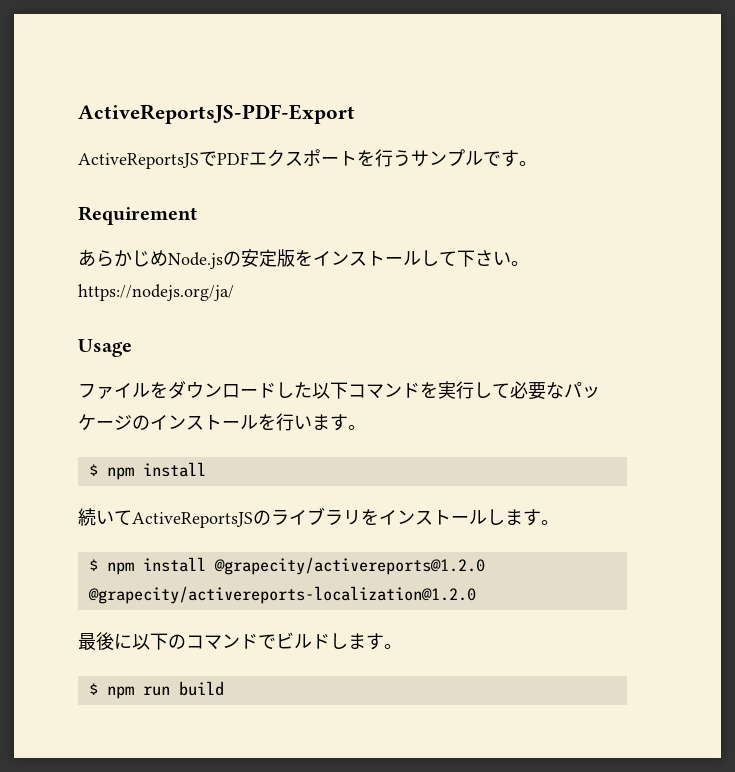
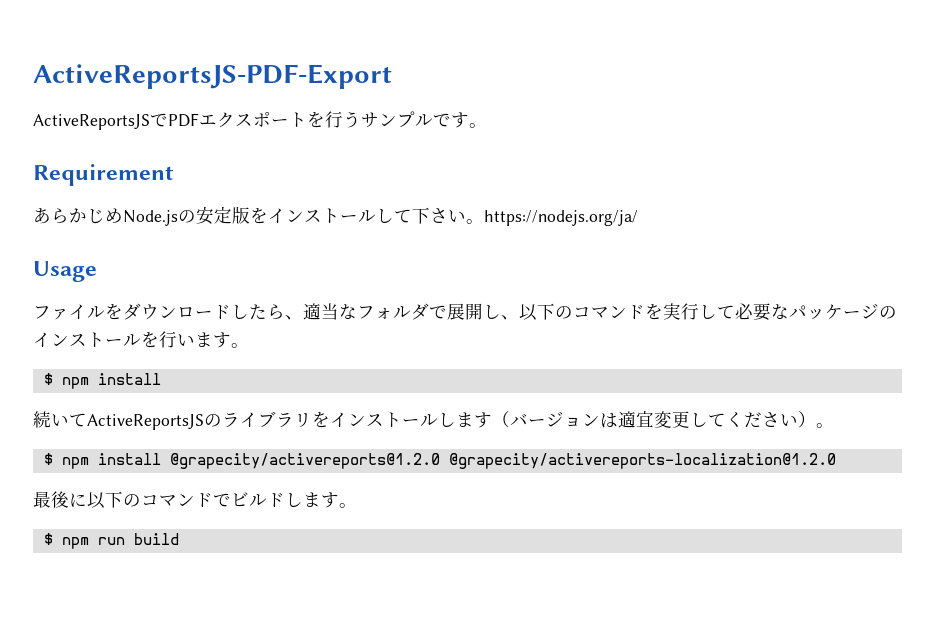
[312,382,348,399] 以下 -> [267,303,573,321] ら、適当なフォルダで展開し、以下の
(541, 517) none -> [492,411,816,428] （バージョンは適宜変更してください）

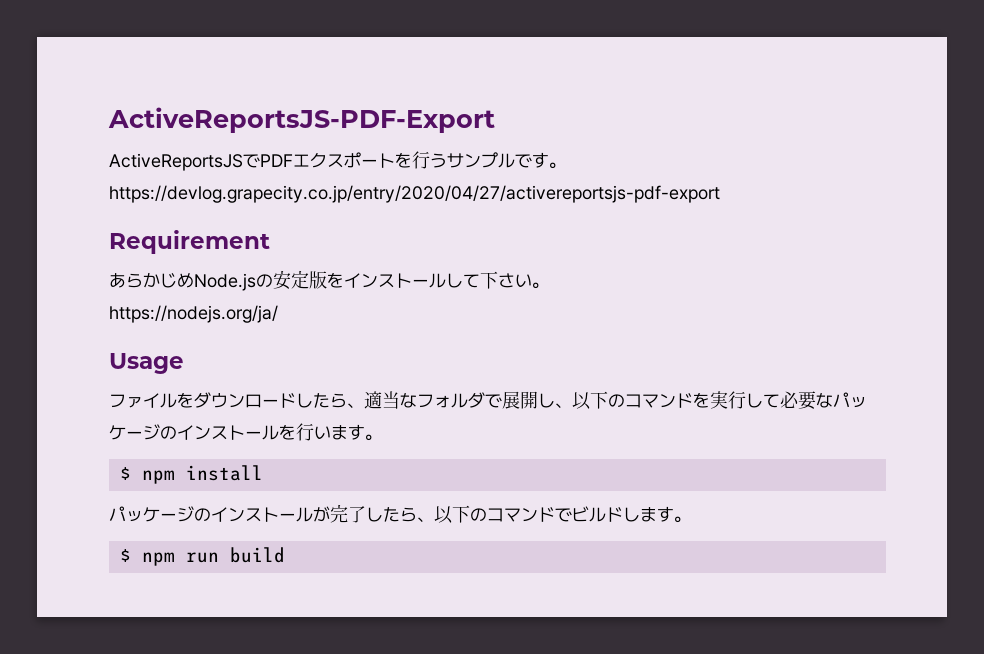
(487, 125) none -> [109,185,720,203] https://devlog.grapecity.co.jp/entry/2020/04/27/activereportsjs-pdf-export
(484, 221) none -> (549, 285) //
[33,411,834,430] [43,453,836,469] [33,491,87,508] 続いてActiveReportsJSのライブラリをインストールします（バージョンは適宜変更してください）。 // $ npm install @grapecity/activereports@1.2.0 @grapecity/activereports-localization@1.2.0 // 最後に -> [109,504,434,523] パッケージのインストールが完了したら、

